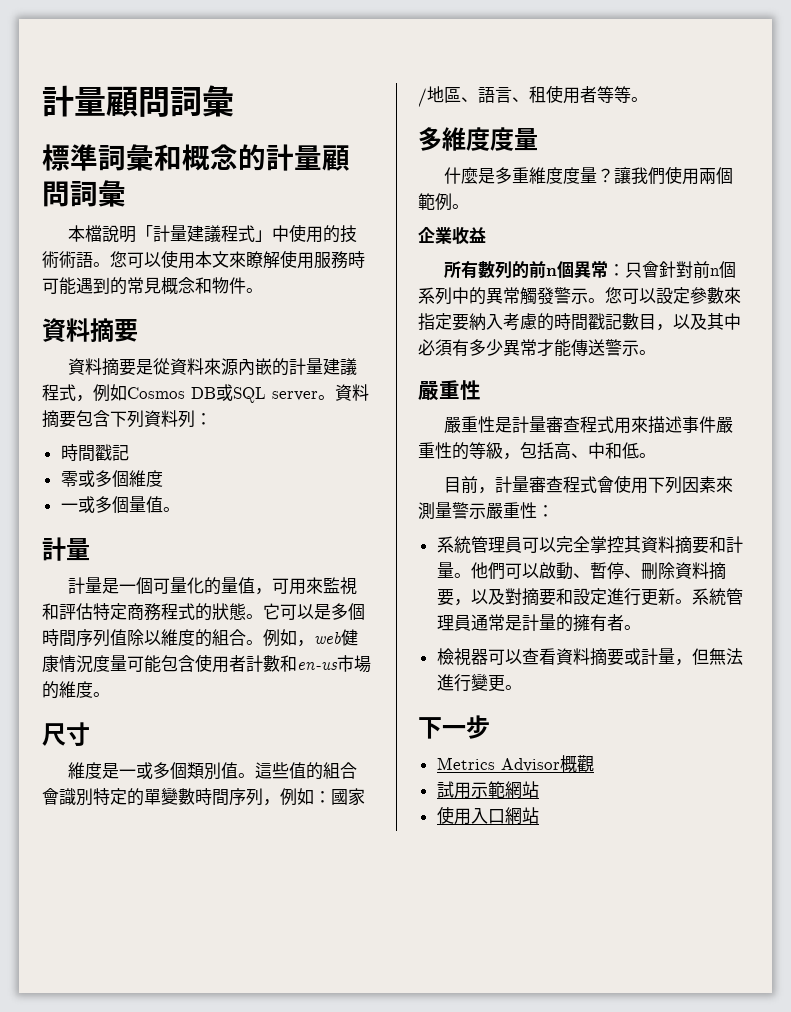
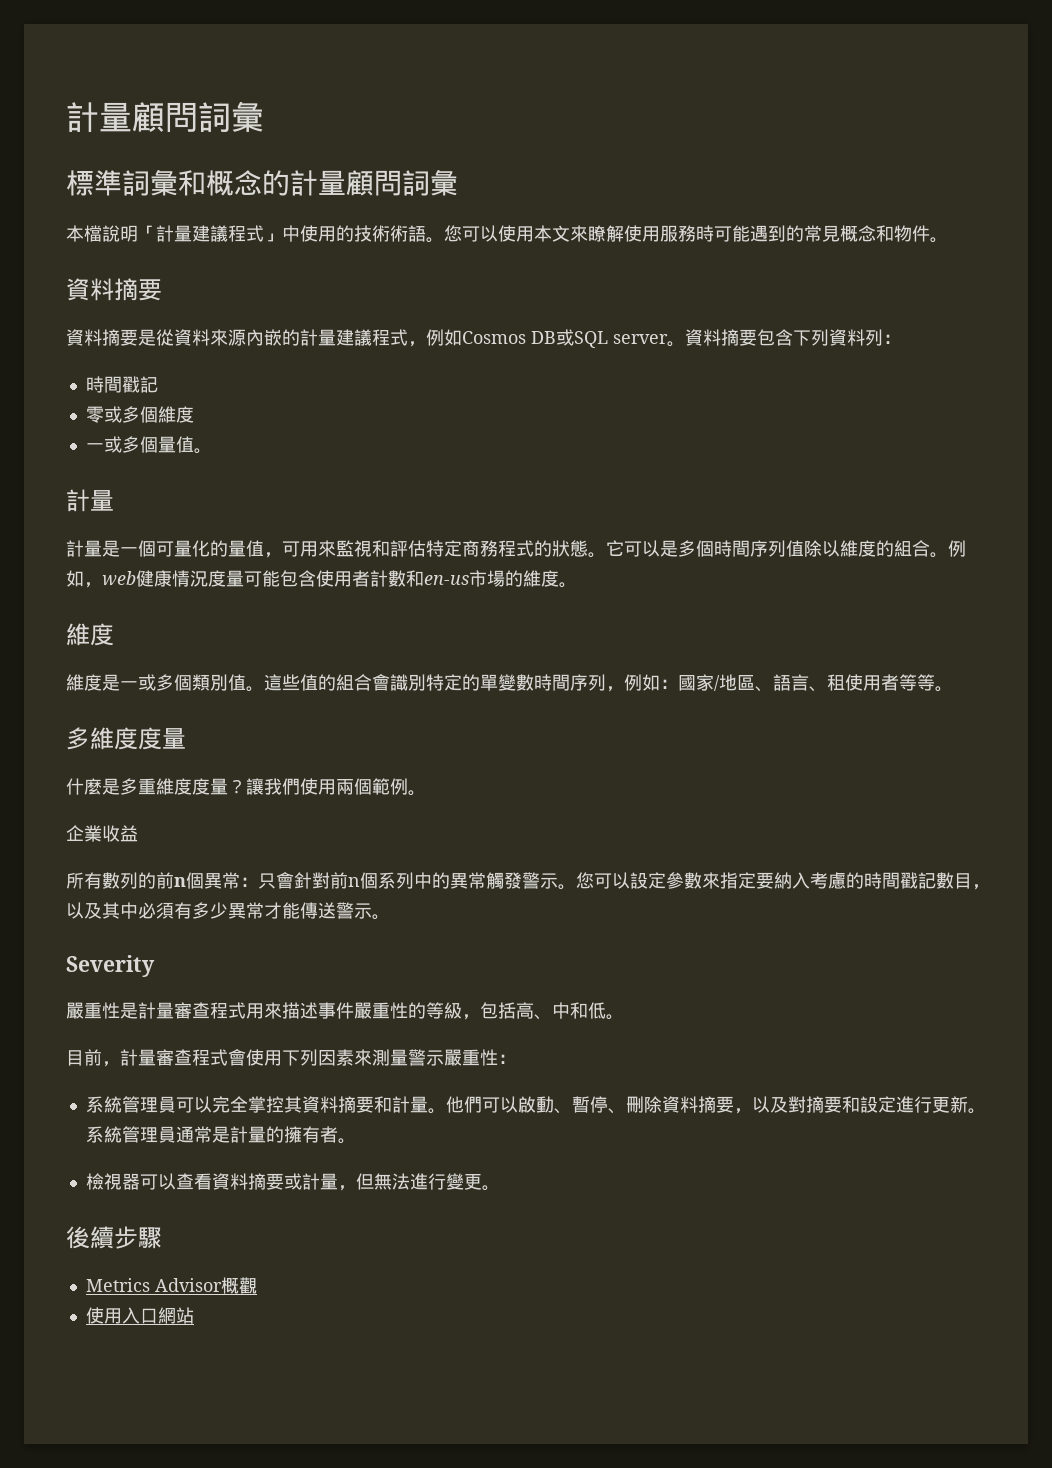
[42,722,90,747] 尺寸 -> [66,623,114,646] 維度
[418,380,481,401] 嚴重性 -> [66,955,155,977] Severity
[418,717,466,739] 下一 -> [66,1226,114,1249] 後續
(490, 727) none -> [138,1227,162,1249] 驟
[436,781,539,799] // 試用示範網站 -> (257, 1285) none

